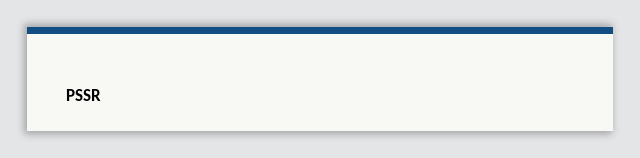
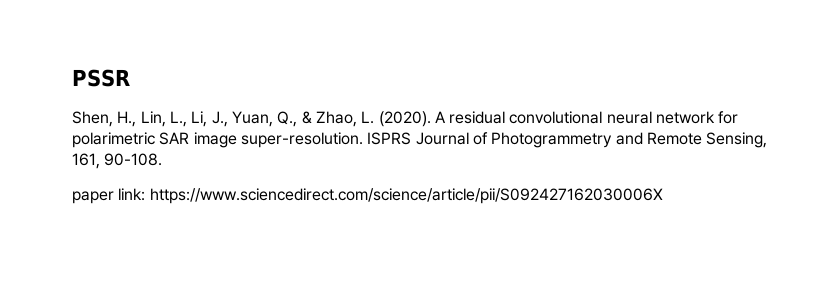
(101, 95) none -> [72,111,739,127] [72,132,768,148] [72,153,163,169] [72,188,663,204] // Shen, H., Lin, L., Li, J., Yuan, Q., & Zhao, L. (2020). A residual convolutional neural network for polarimetric SAR image super-resolution. ISPRS Journal of Photogrammetry and Remote Sensing, 161, 90-108. // paper link: https://www.sciencedirect.com/science/article/pii/S092427162030006X

